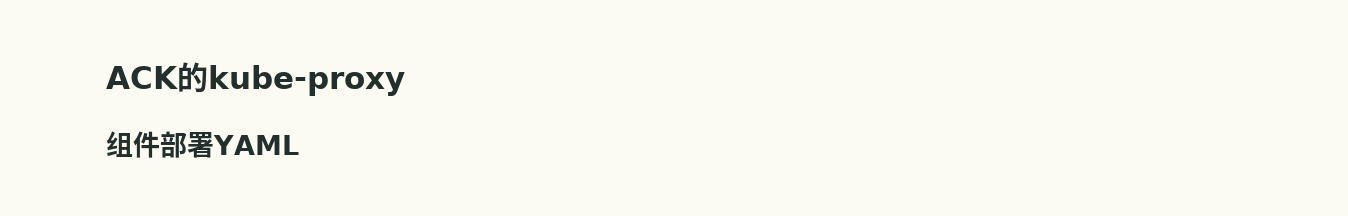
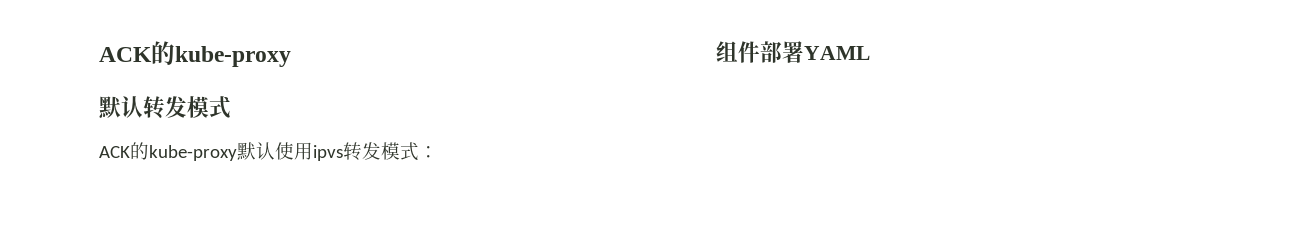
[106,62,405,96] ACK的kube-proxy -> [99,41,291,67] [99,96,231,119] [99,142,438,161] ACK的kube-proxy // 默认转发模式 // ACK的kube-proxy默认使用ipvs转发模式：

